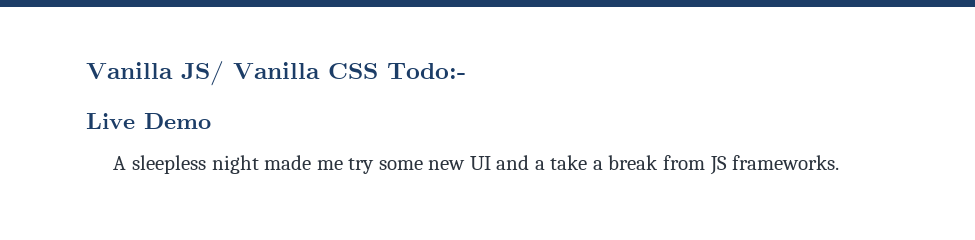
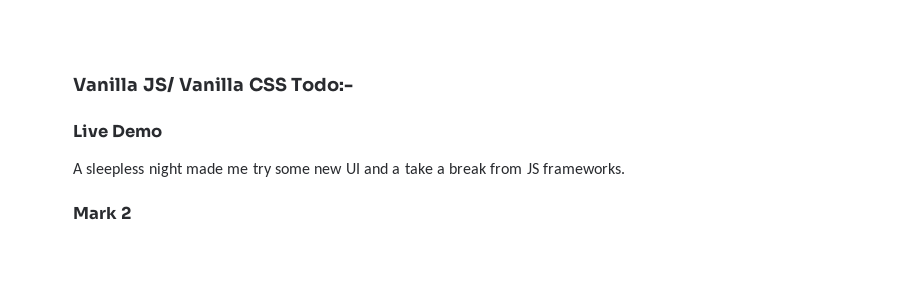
(840, 162) none -> [73,206,132,220] // Mark 2

